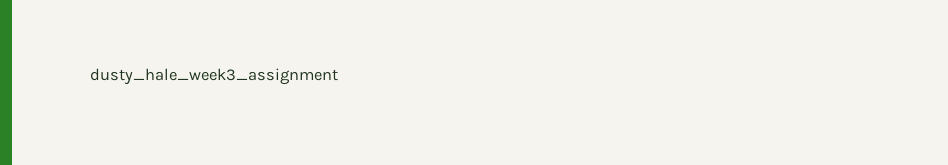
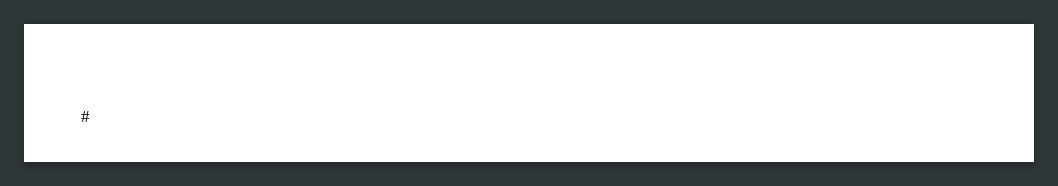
[90,68,338,85] dusty_hale_week3_assignment -> [81,111,90,122] #

